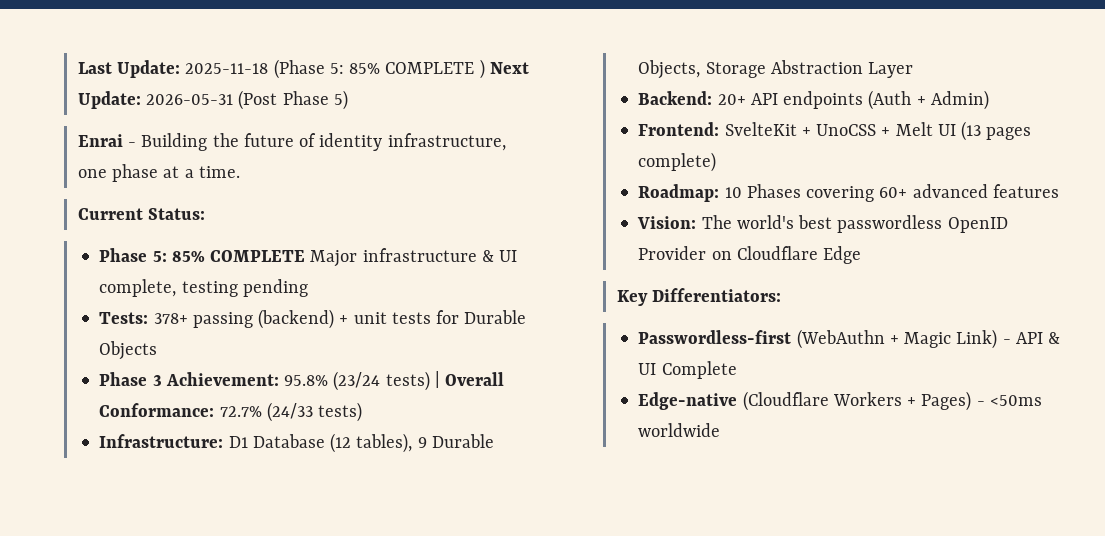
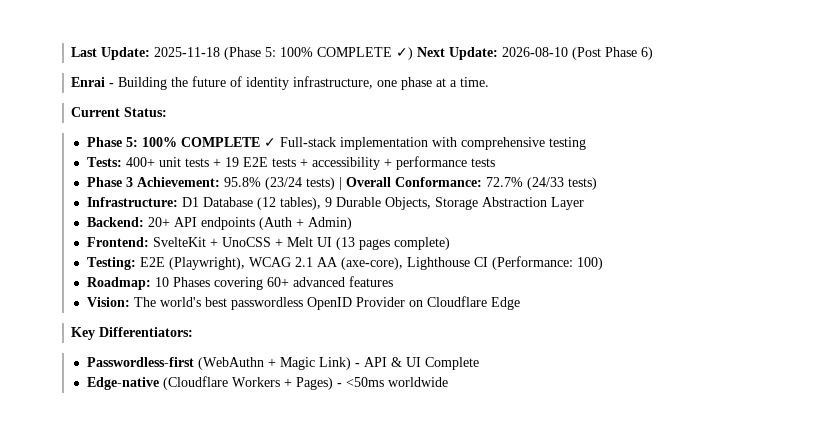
[349,59,485,79] 85% COMPLETE ) -> [280,47,414,60] 100% COMPLETE ✓)
[146,94,234,105] 2026-05-31 -> [502,47,569,57] 2026-08-10
[333,90,348,110] 5) -> [641,47,654,60] 6)
[171,248,518,267] [99,279,177,297] 85% COMPLETE Major infrastructure & UI complete, -> [141,137,545,150] 100% COMPLETE ✓ Full-stack implementation with comprehensive
[242,279,308,297] pending -> (586, 143) none
[153,309,527,329] [99,341,158,360] 378+ passing (backend) + unit tests for Durable Objects -> [125,156,495,170] 400+ unit tests + 19 E2E tests + accessibility + performance tests
(717, 162) none -> [86,256,603,270] // Testing: E2E (Playwright), WCAG 2.1 AA (axe-core), Lighthouse CI (Performance: 100)

